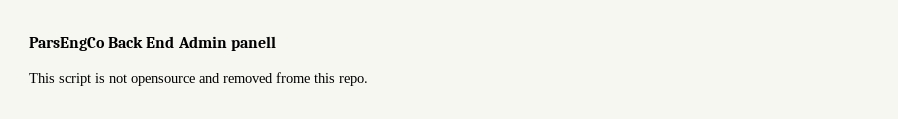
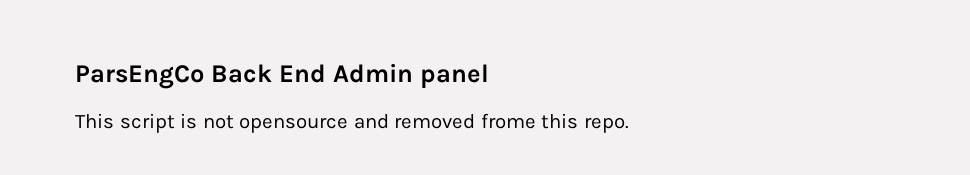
[230,36,276,51] panell -> [419,64,489,89] panel

